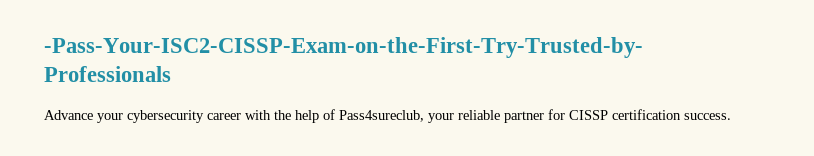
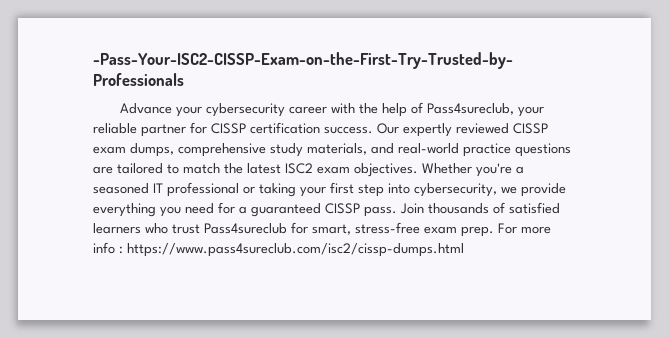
(731, 116) none -> [377,123,548,137] [93,143,571,157] [93,163,524,177] [93,182,566,197] [93,202,560,217] [93,222,551,237] [93,242,464,257] Our expertly reviewed CISSP exam dumps, comprehensive study materials, and real-world practice questions are tailored to match the latest ISC2 exam objectives. Whether you're a seasoned IT professional or taking your first step into cybersecurity, we provide everything you need for a guaranteed CISSP pass. Join thousands of satisfied learners who trust Pass4sureclub for smart, stress-free exam prep. For more info : https://www.pass4sureclub.com/isc2/cissp-dumps.html

